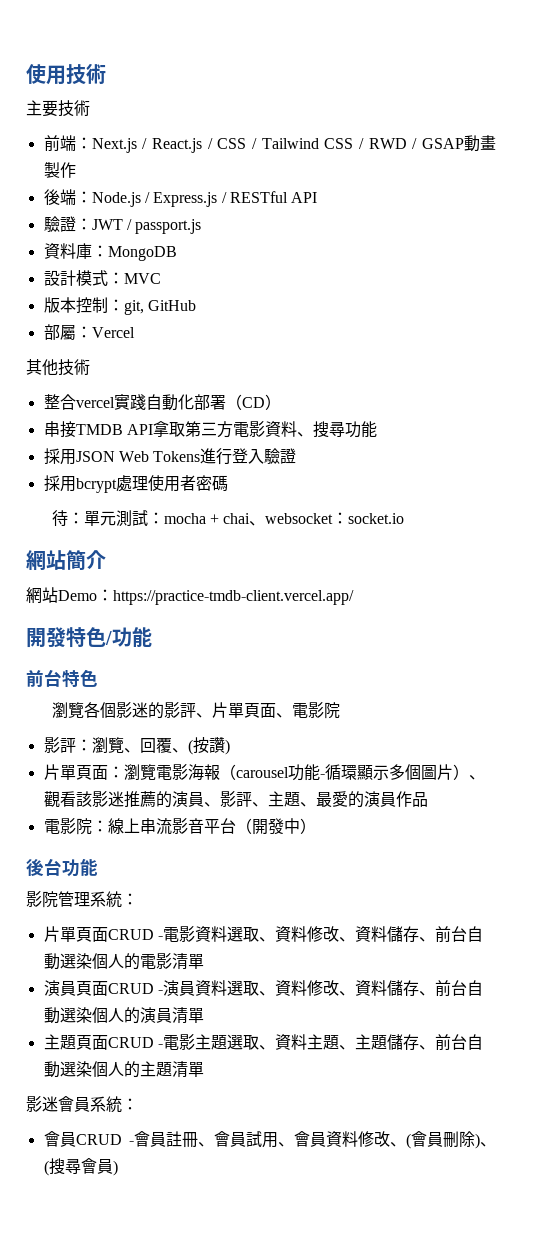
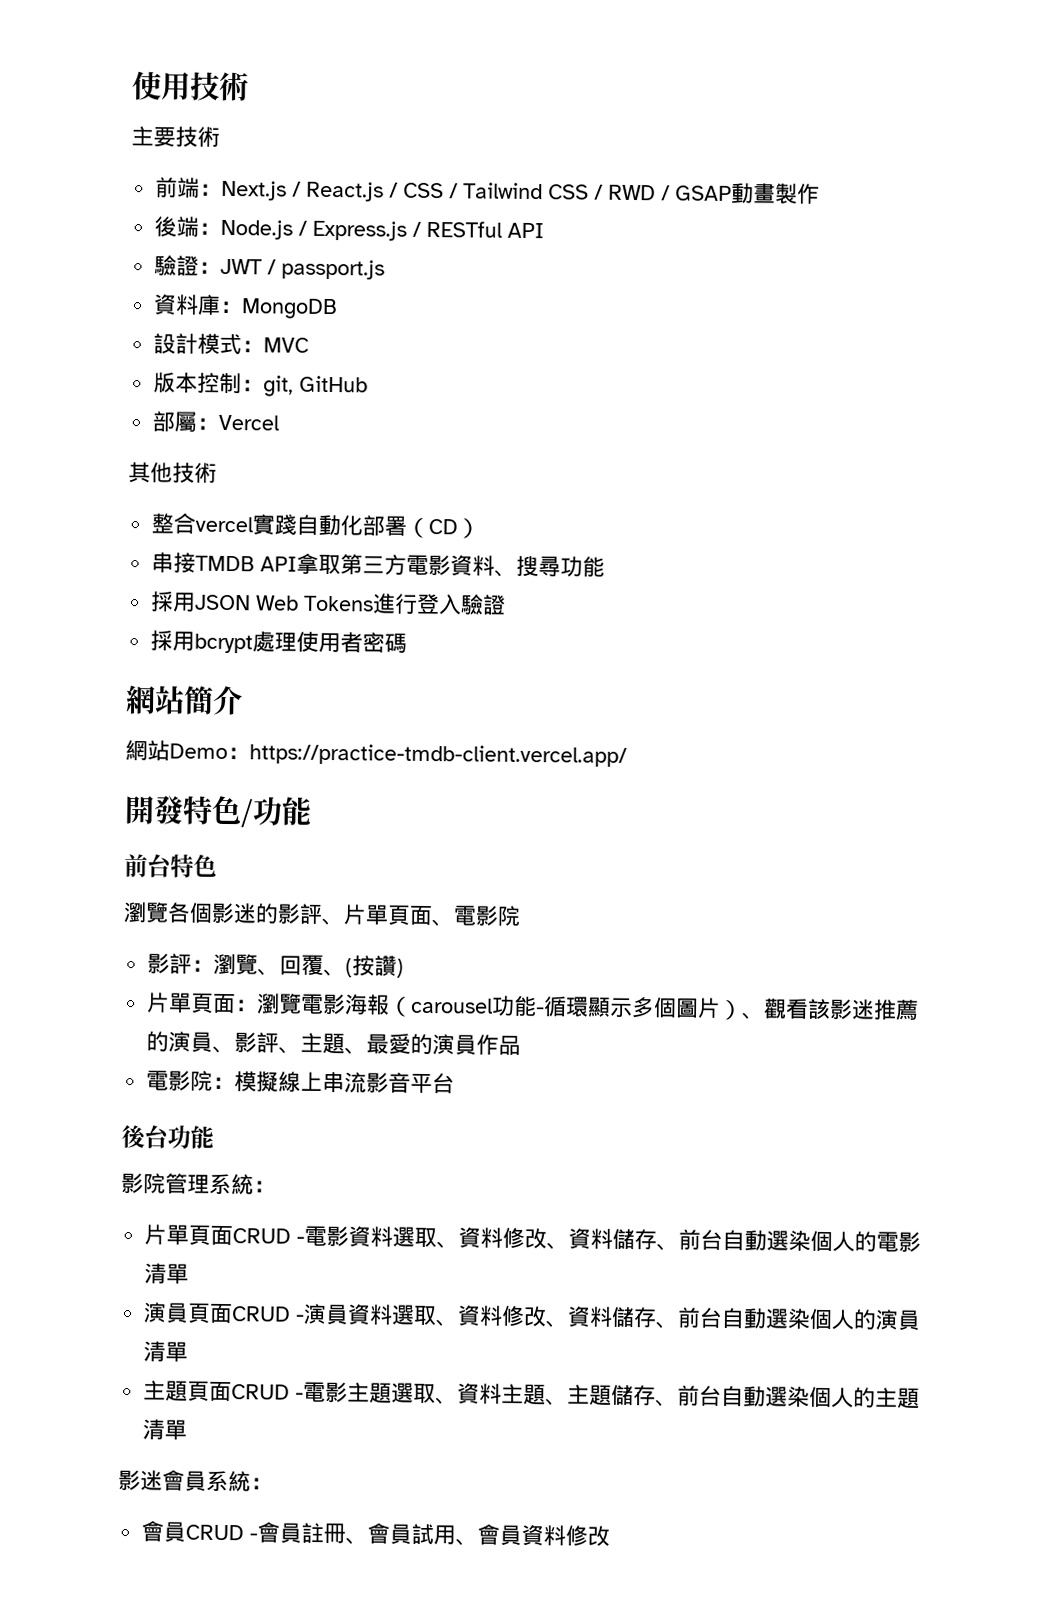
[51,510,405,527] // 待：單元測試：mocha + chai、websocket：socket.io -> (408, 642) none
(108, 826) none -> [234,1071,280,1092] 模擬
[235,818,316,835] （開發中） -> (456, 1083) none
[390,1131,496,1149] [43,1158,118,1176] 、(會員刪除)、(搜尋會員) -> (611, 1536) none

